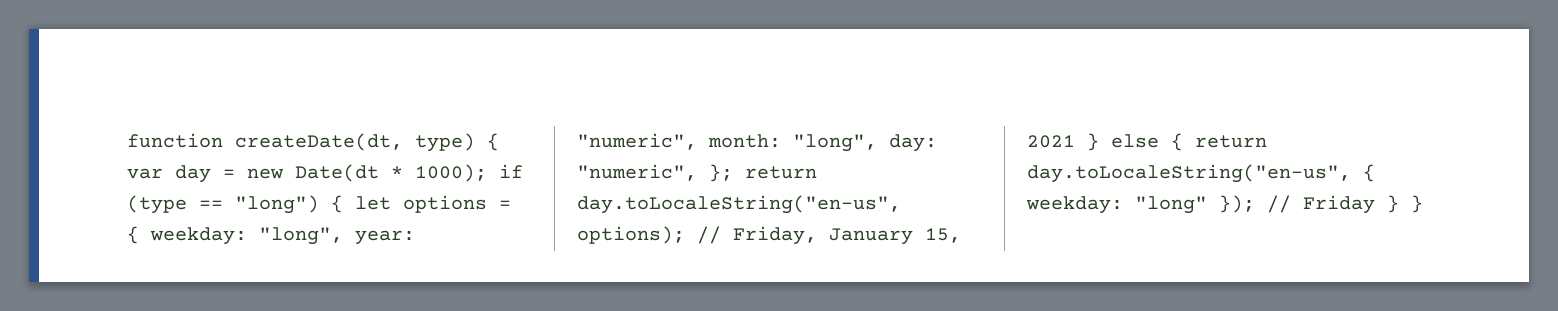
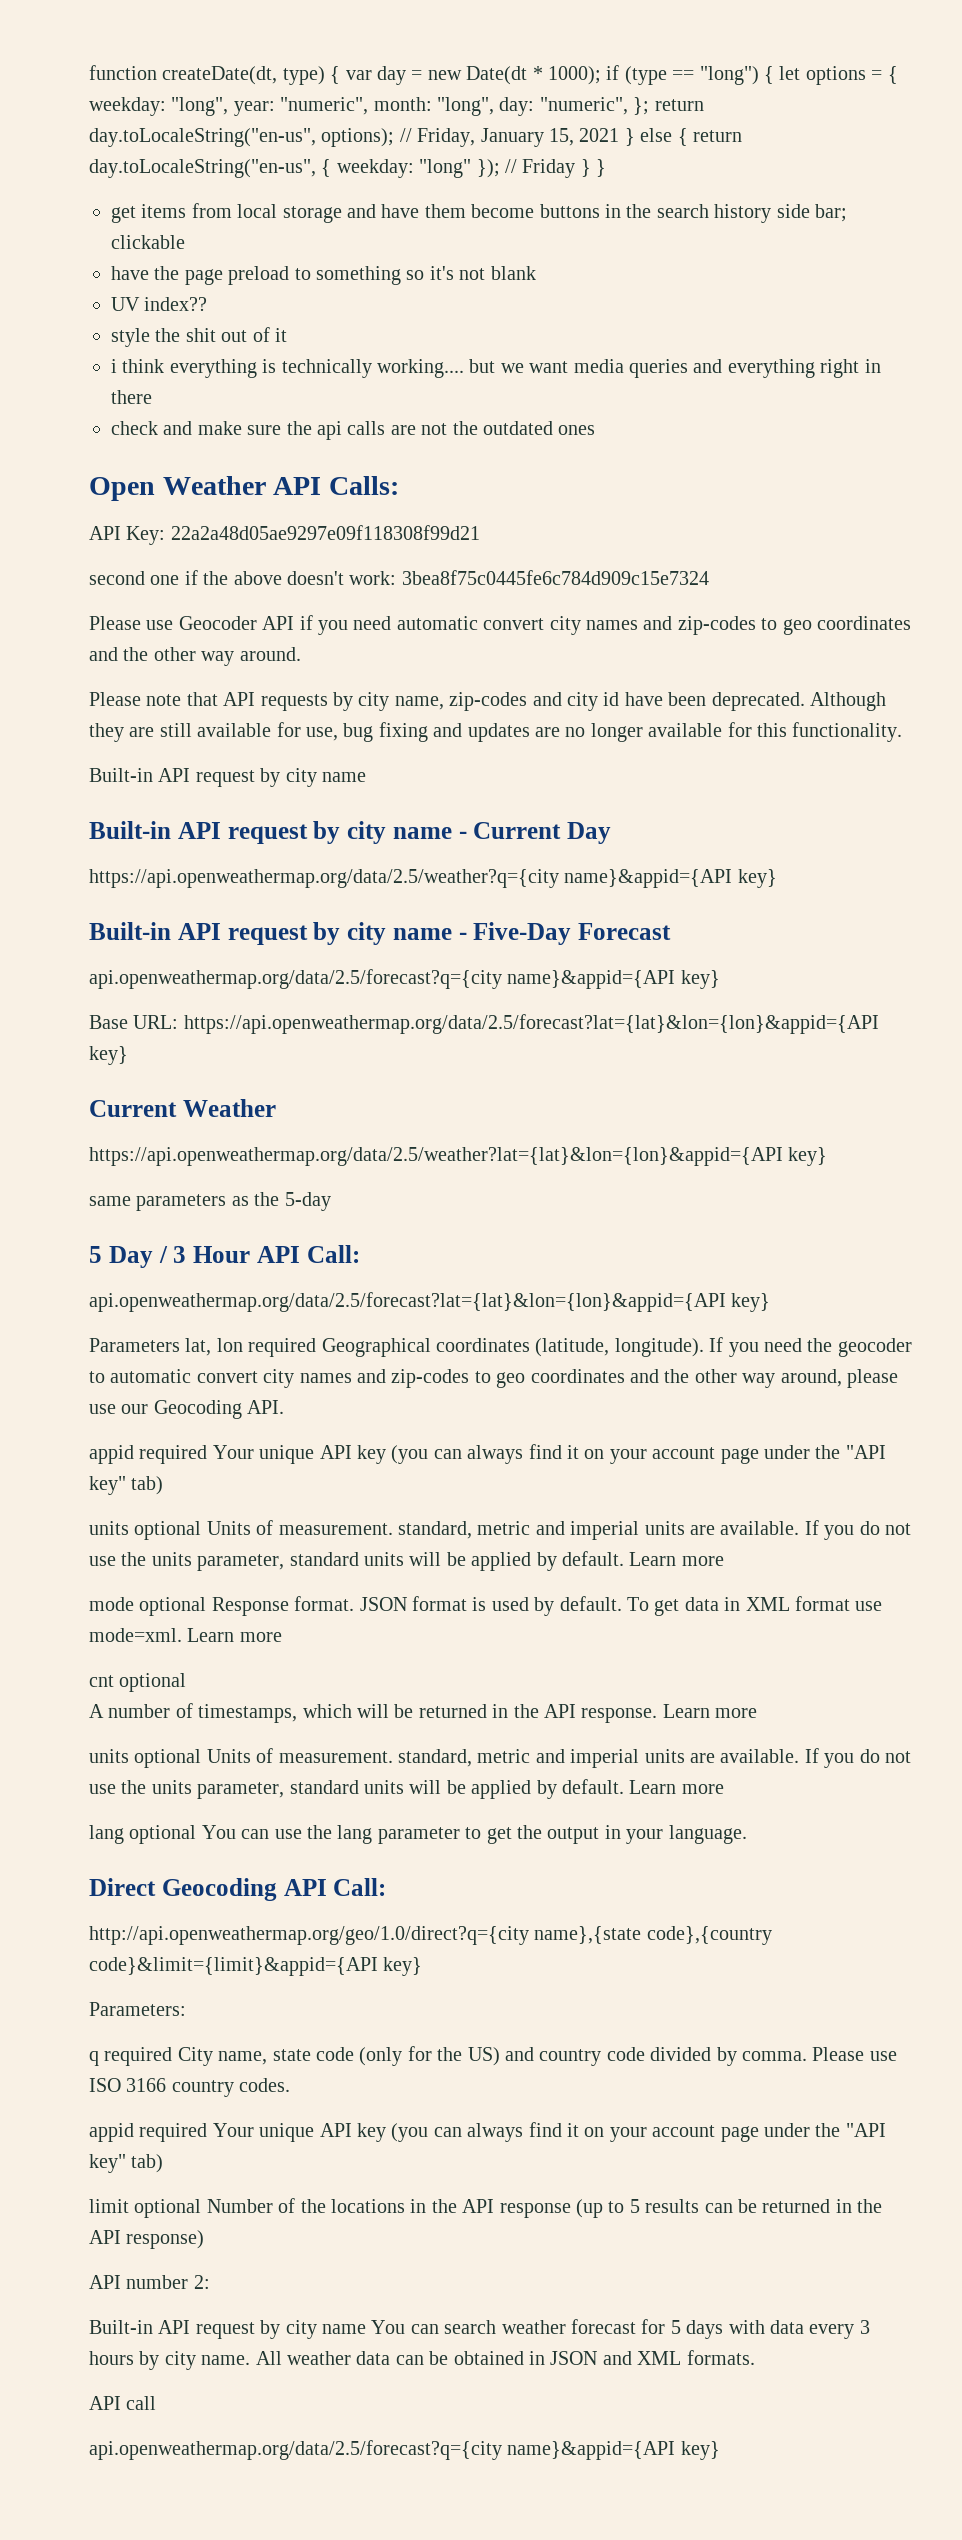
(1423, 204) none -> [111,203,847,223] [111,235,185,249] [111,266,536,285] [111,297,208,311] [111,327,287,347] [111,359,881,378] [111,390,152,404] [111,421,596,440] [89,476,399,501] [89,525,480,545] [89,570,709,585] [89,615,911,635] [89,647,301,666] [89,692,886,711] [89,722,903,742] [89,768,366,787] [89,821,611,844] [89,869,777,888] [89,922,671,945] [89,969,720,989] [89,1014,879,1034] [89,1046,128,1065] [89,1099,276,1117] [89,1147,828,1166] [89,1192,331,1211] [89,1245,360,1268] [89,1292,771,1312] [89,1337,912,1357] [89,1369,898,1388] [89,1400,285,1419] [89,1444,886,1464] [89,1476,164,1495] [89,1520,911,1540] [89,1551,724,1571] [89,1596,883,1616] [89,1628,282,1642] [89,1673,187,1692] [89,1703,758,1723] [89,1748,911,1768] [89,1779,724,1799] [89,1825,747,1844] [89,1878,387,1901] [89,1926,772,1945] [89,1957,423,1976] [89,2002,186,2016] [89,2046,897,2066] [89,2078,291,2097] [89,2122,886,2142] [89,2154,164,2173] [89,2198,883,2218] [89,2230,205,2249] [89,2275,210,2289] [89,2319,870,2339] [89,2350,755,2370] [89,2396,157,2410] [89,2440,720,2460] // get items from local storage and have them become buttons in the search history side bar; clickable // have the page preload to something so it's not blank // UV index?? // style the shit out of it // i think everything is technically working.... but we want media queries and everything right in there // check and make sure the api calls are not the outdated ones // Open Weather API Calls: // API Key: 22a2a48d05ae9297e09f118308f99d21 // second one if the above doesn't work: 3bea8f75c0445fe6c784d909c15e7324 // Please use Geocoder API if you need automatic convert city names and zip-codes to geo coordinates and the other way around. // Please note that API requests by city name, zip-codes and city id have been deprecated. Although they are still available for use, bug fixing and updates are no longer available for this functionality. // Built-in API request by city name // Built-in API request by city name - Current Day // https://api.openweathermap.org/data/2.5/weather?q={city name}&appid={API key} // Built-in API request by city name - Five-Day Forecast // api.openweathermap.org/data/2.5/forecast?q={city name}&appid={API key} // Base URL: https://api.openweathermap.org/data/2.5/forecast?lat={lat}&lon={lon}&appid={API key} // Current Weather // https://api.openweathermap.org/data/2.5/weather?lat={lat}&lon={lon}&appid={API key} // same parameters as the 5-day // 5 Day / 3 Hour API Call: // api.openweathermap.org/data/2.5/forecast?lat={lat}&lon={lon}&appid={API key} // Parameters lat, lon required Geographical coordinates (latitude, longitude). If you need the geocoder to automatic convert city names and zip-codes to geo coordinates and the other way around, please use our Geocoding API. // appid required Your unique API key (you can always find it on your account page under the "API key" tab) // units optional Units of measurement. standard, metric and imperial units are available. If you do not use the units parameter, standard units will be applied by default. Learn more // mode optional Response format. JSON format is used by default. To get data in XML format use mode=xml. Learn more // cnt optional // A number of timestamps, which will be returned in the API response. Learn more // units optional Units of measurement. standard, metric and imperial units are available. If you do not use the units parameter, standard units will be applied by default. Learn more // lang optional You can use the lang parameter to get the output in your language. // Direct Geocoding API Call: // http://api.openweathermap.org/geo/1.0/direct?q={city name},{state code},{country code}&limit={limit}&appid={API key} // Parameters: // q required City name, state code (only for the US) and country code divided by comma. Please use ISO 3166 country codes. // appid required Your unique API key (you can always find it on your account page under the "API key" tab) // limit optional Number of the locations in the API response (up to 5 results can be returned in the API response) // API number 2: // Built-in API request by city name You can search weather forecast for 5 days with data every 3 hours by city name. All weather data can be obtained in JSON and XML formats. // API call // api.openweathermap.org/data/2.5/forecast?q={city name}&appid={API key}

